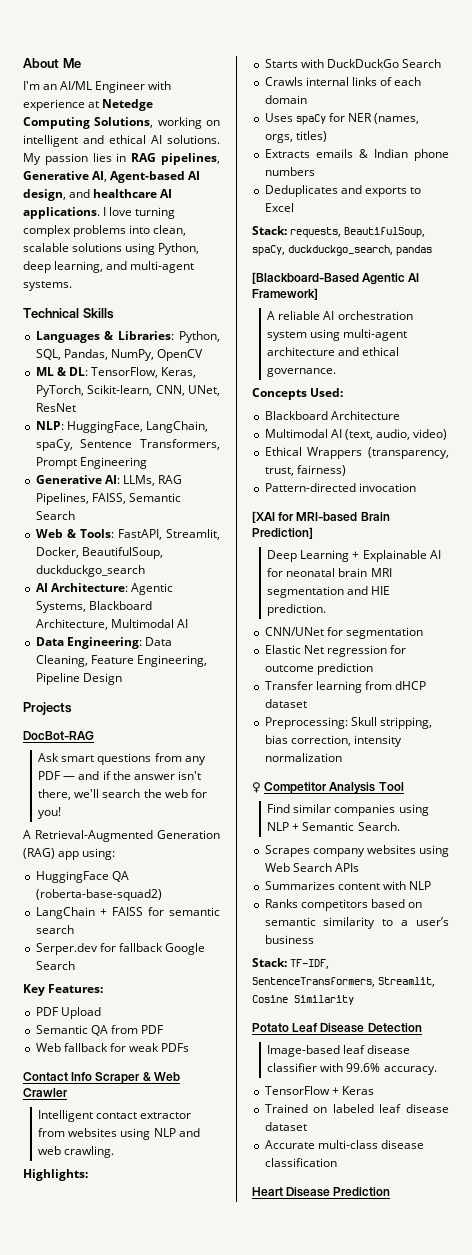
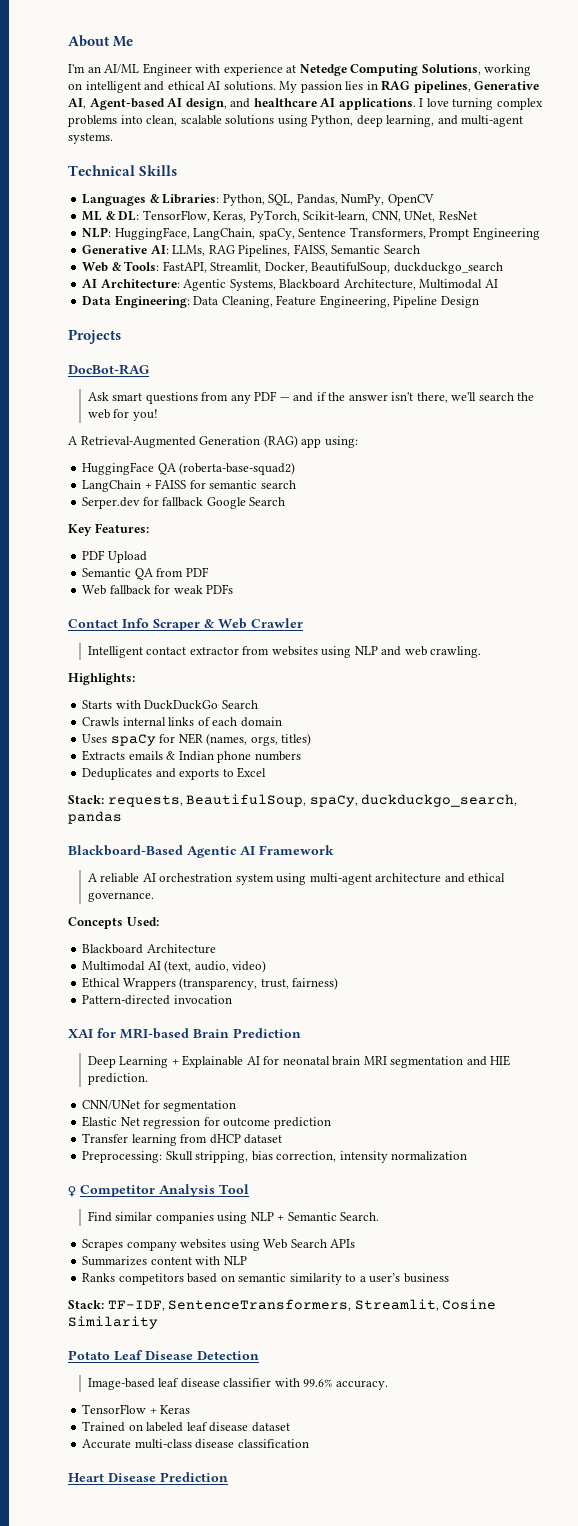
[252,272,359,284] [Blackboard-Based -> [68,845,183,856] Blackboard-Based
[252,288,318,300] Framework] -> [259,845,334,855] Framework
[252,511,275,523] [XAI -> [68,1029,93,1038] XAI
[252,527,313,539] Prediction] -> [233,1028,301,1038] Prediction

